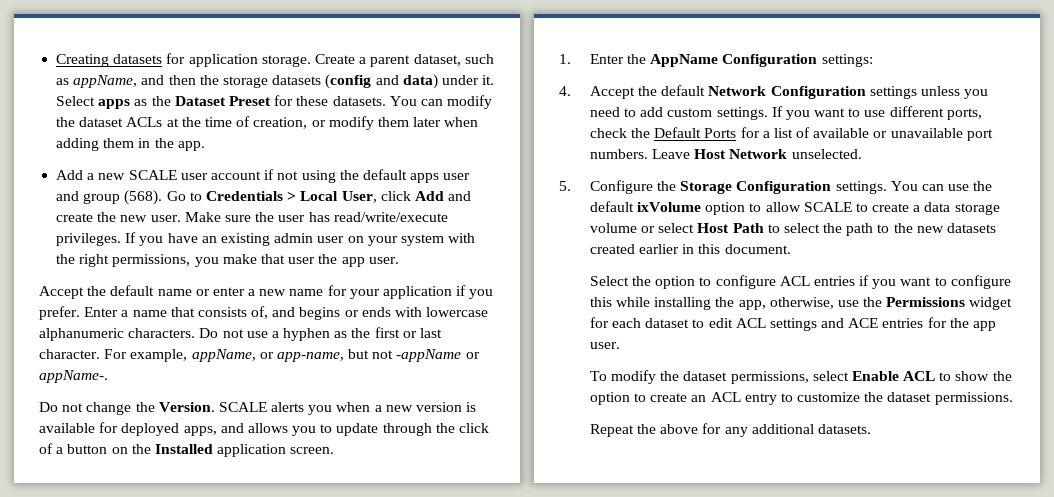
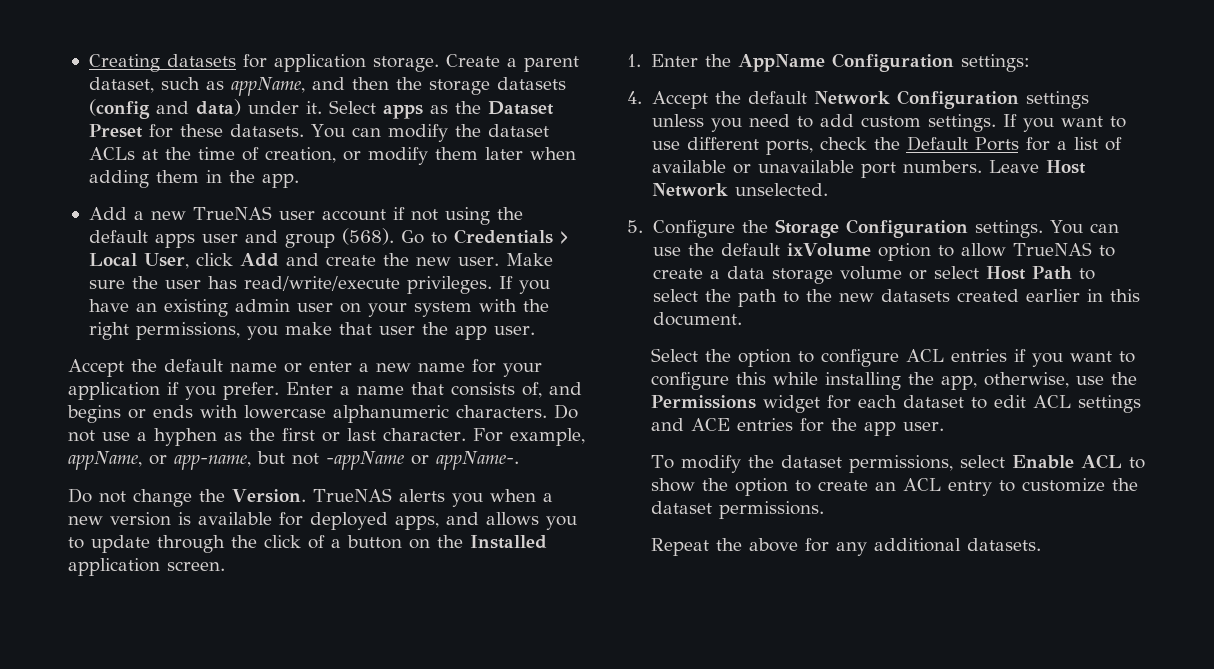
[128,170,177,180] SCALE -> [192,206,272,220] TrueNAS
[218,402,267,412] SCALE -> [312,488,392,502] TrueNAS
[803,202,852,212] SCALE -> [1013,242,1093,256] TrueNAS

